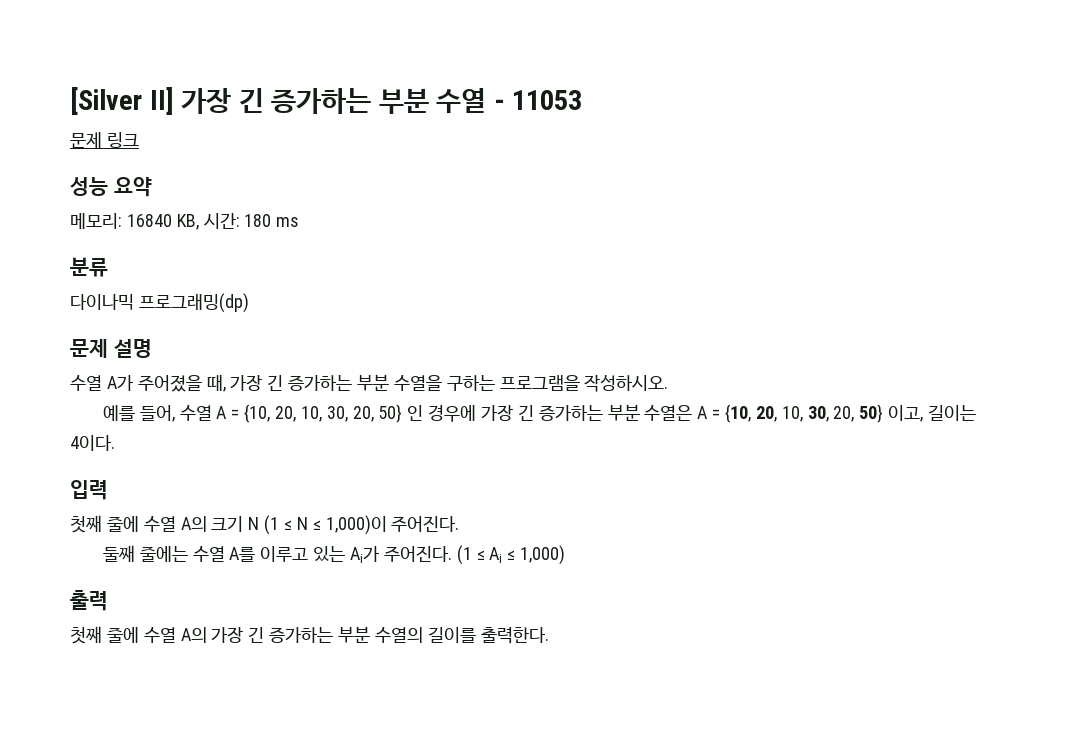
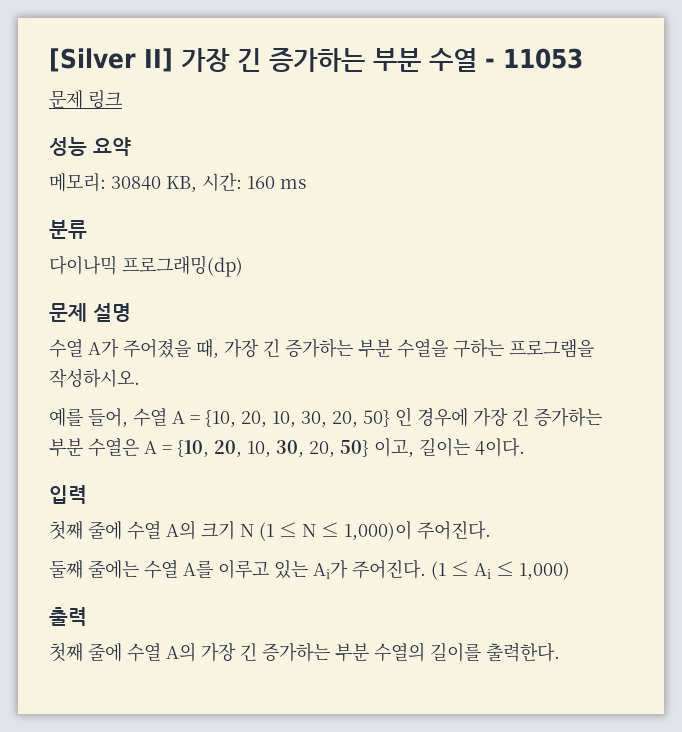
[126,214,172,227] 16840 -> [111,176,161,190] 30840
[244,214,272,227] 180 -> [247,176,275,189] 160

